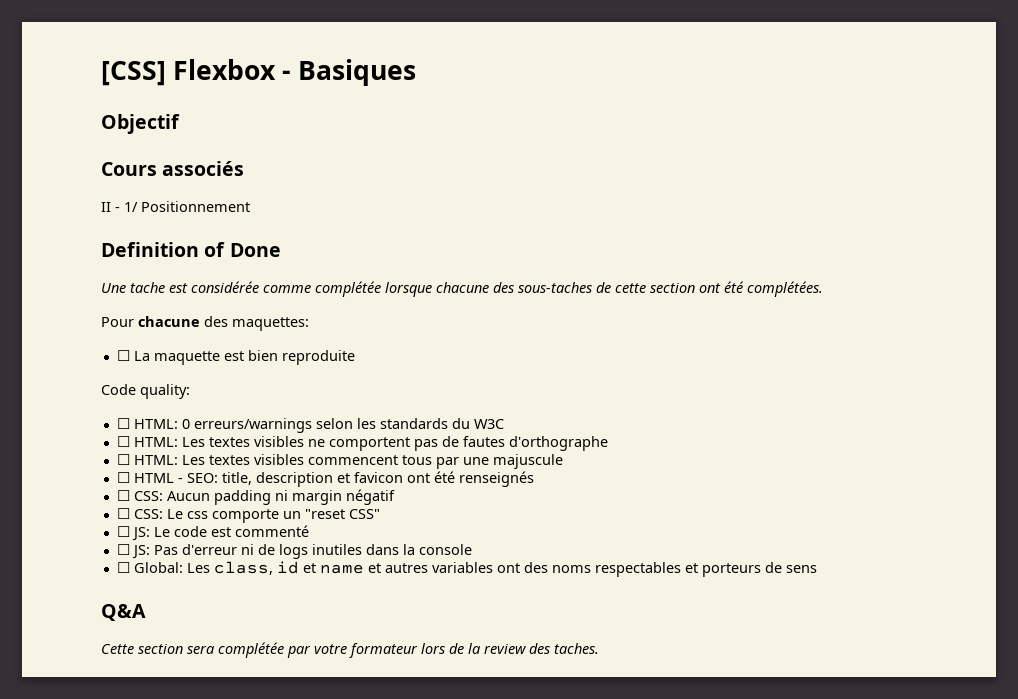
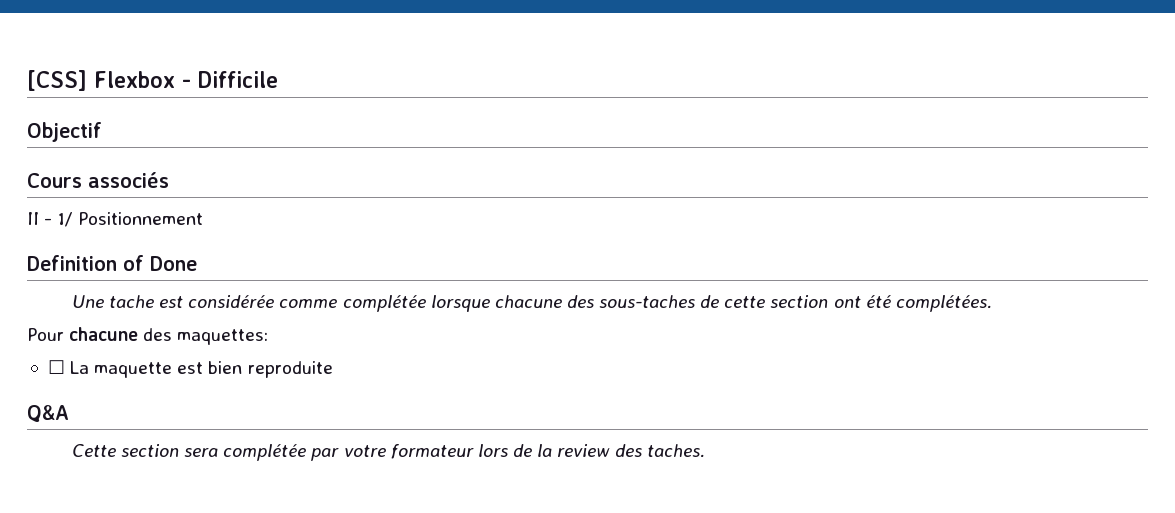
[298,59,417,86] Basiques -> [198,71,278,88] Difficile
[101,384,190,399] [116,418,504,433] [116,436,608,451] [116,454,563,469] [116,471,534,487] [116,489,395,505] [116,508,380,523] [116,525,309,541] [116,544,472,559] [116,561,817,577] // Code quality: // ☐ HTML: 0 erreurs/warnings selon les standards du W3C // ☐ HTML: Les textes visibles ne comportent pas de fautes d'orthographe // ☐ HTML: Les textes visibles commencent tous par une majuscule // ☐ HTML - SEO: title, description et favicon ont été renseignés // ☐ CSS: Aucun padding ni margin négatif // ☐ CSS: Le css comporte un "reset CSS" // ☐ JS: Le code est commenté // ☐ JS: Pas d'erreur ni de logs inutiles dans la console // ☐ Global: Les class, id et name et autres variables ont des noms respectables et porteurs de sens -> (333, 369) none

